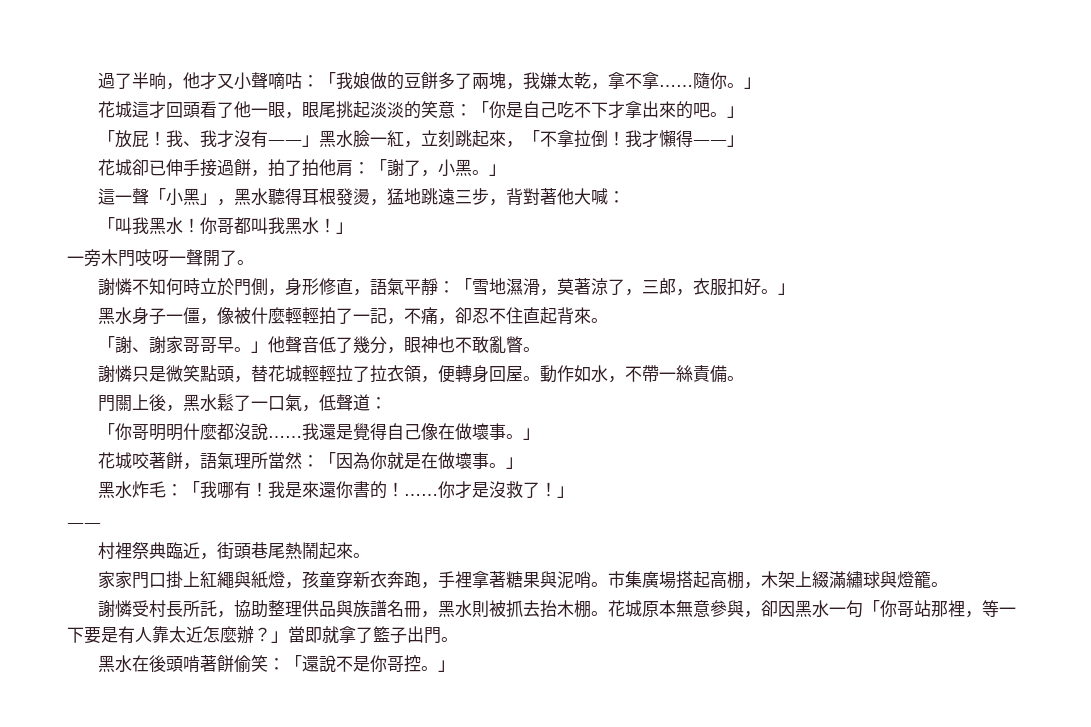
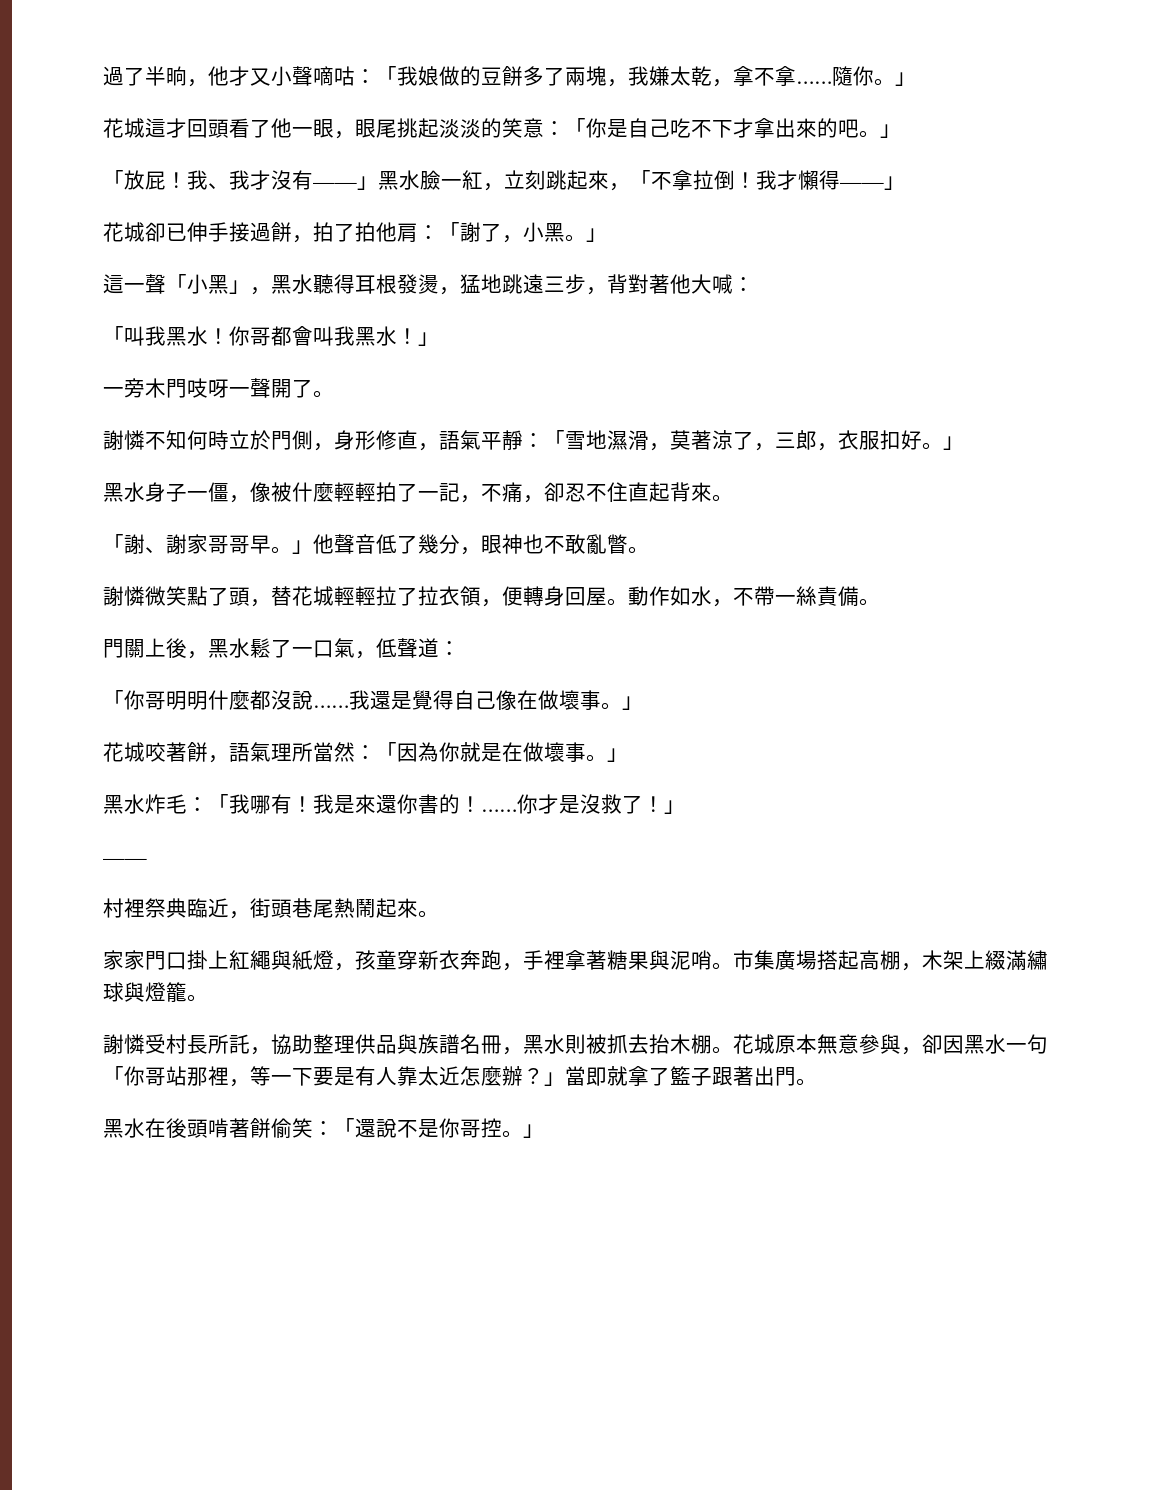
(252, 225) none -> [292,326,313,346] 會
[132,365,218,382] 只是微笑點 -> [145,586,229,606] 微笑點了
(407, 635) none -> [712,1066,754,1086] 跟著

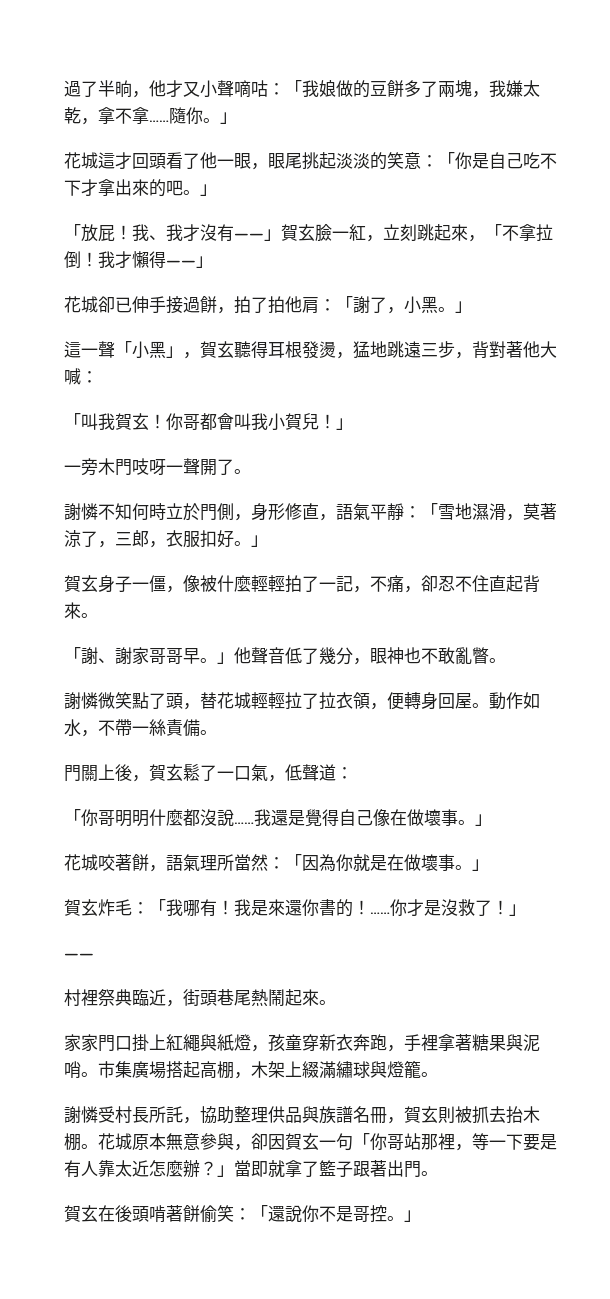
[378,170,420,190] 黑水 -> [281,224,315,241] 賀玄
[271,274,313,294] 黑水 -> [200,341,234,358] 賀玄
[166,326,208,346] 黑水 -> [115,413,149,430] 賀玄
[355,326,397,346] 黑水 -> [268,413,319,431] 小賀兒
[103,482,145,502] 黑水 -> [64,575,98,592] 賀玄
[208,638,250,658] 黑水 -> [149,764,183,781] 賀玄
[103,794,145,814] 黑水 -> [64,899,98,916] 賀玄
[523,1034,565,1054] 黑水 -> [404,1106,438,1123] 賀玄
[964,1034,1006,1054] 黑水 -> [285,1133,319,1150] 賀玄
[103,1118,145,1138] 黑水 -> [64,1205,98,1222] 賀玄
[397,1118,460,1138] 不是你 -> [302,1205,353,1222] 你不是

